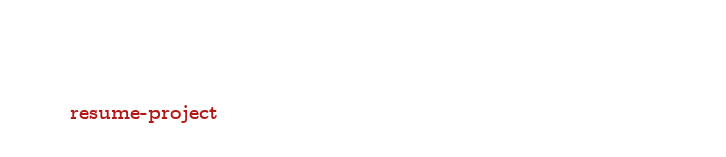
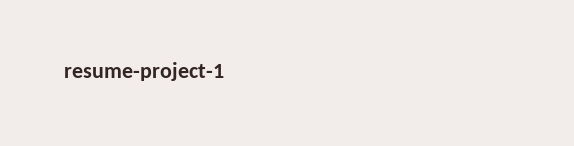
[70,105,218,123] resume-project -> [64,62,224,81] resume-project-1

